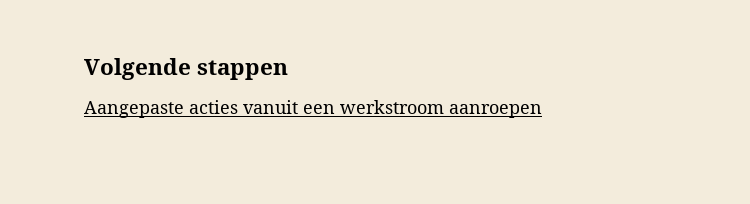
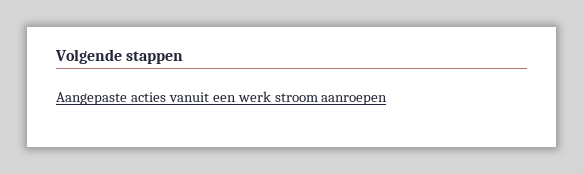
[340,100,444,114] werkstroom -> [237,91,318,102] werk stroom

